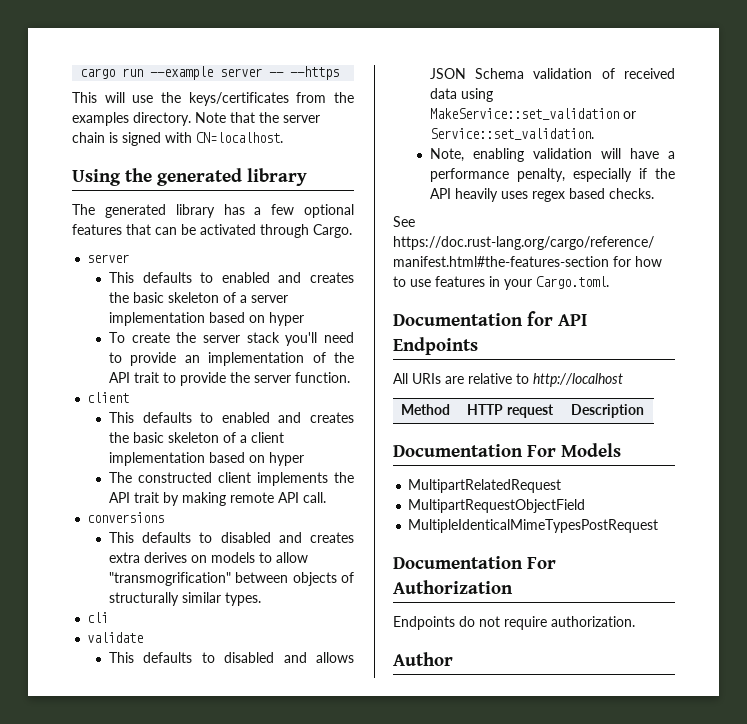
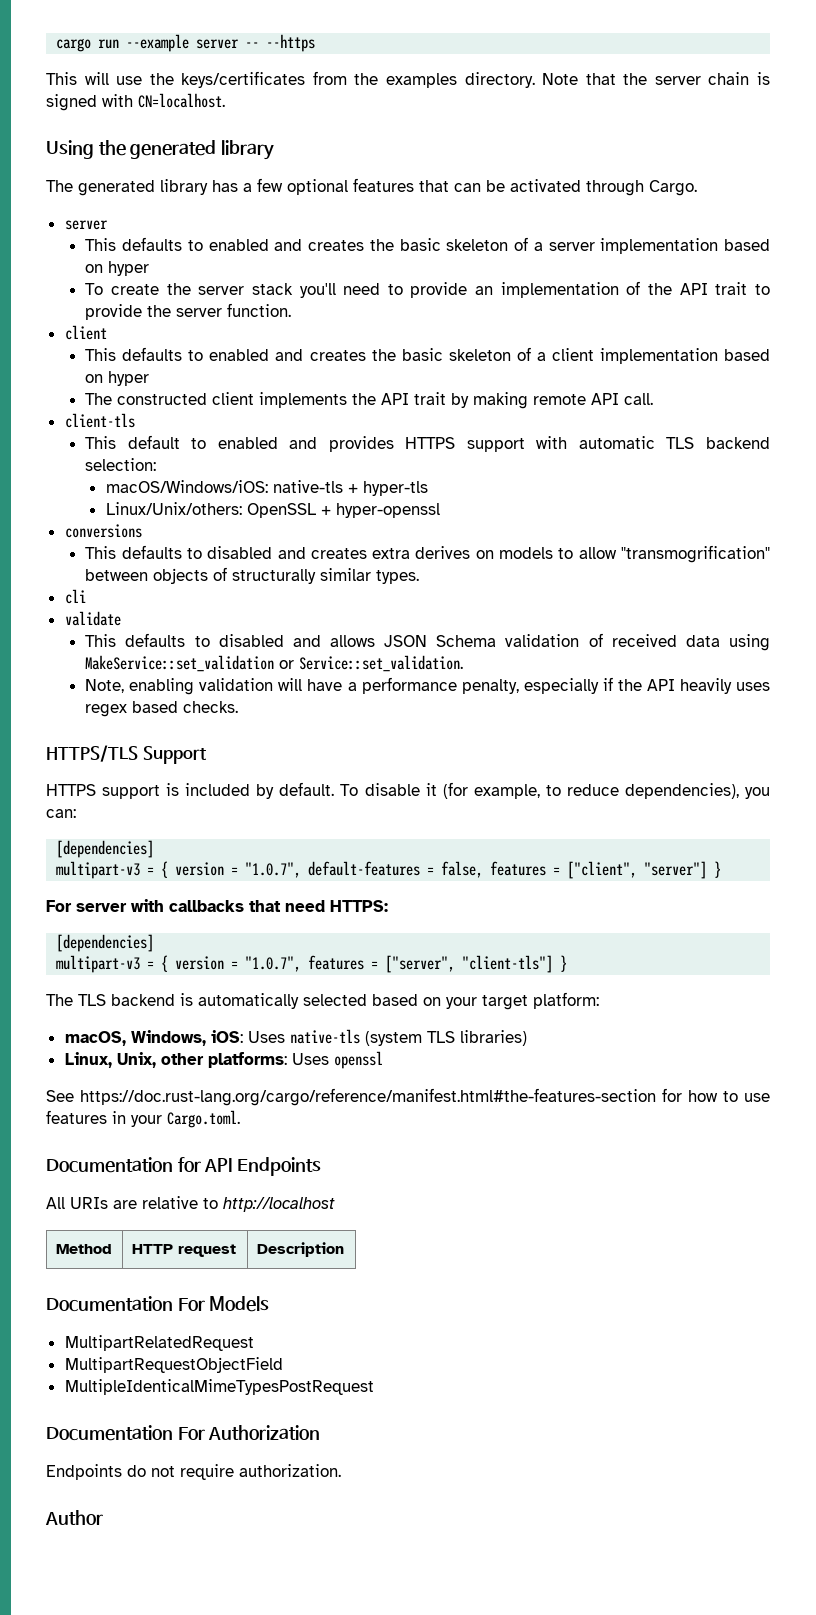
(326, 497) none -> [64,413,135,428] [85,435,770,452] [85,458,157,471] [105,480,428,496] [105,502,440,518] // client-tls // This default to enabled and provides HTTPS support with automatic TLS backend selection: // macOS/Windows/iOS: native-tls + hyper-tls // Linux/Unix/others: OpenSSL + hyper-openssl
(654, 193) none -> [46,745,207,764] [46,782,770,799] [46,809,76,818] [56,840,155,858] [56,861,722,879] [46,899,388,912] [56,934,155,952] [56,955,568,973] [46,992,599,1010] [64,1029,527,1046] [64,1051,383,1069] // HTTPS/TLS Support // HTTPS support is included by default. To disable it (for example, to reduce dependencies), you can: // [dependencies] // multipart-v3 = { version = "1.0.7", default-features = false, features = ["client", "server"] } // For server with callbacks that need HTTPS: // [dependencies] // multipart-v3 = { version = "1.0.7", features = ["server", "client-tls"] } // The TLS backend is automatically selected based on your target platform: // macOS, Windows, iOS: Uses native-tls (system TLS libraries) // Linux, Unix, other platforms: Uses openssl

